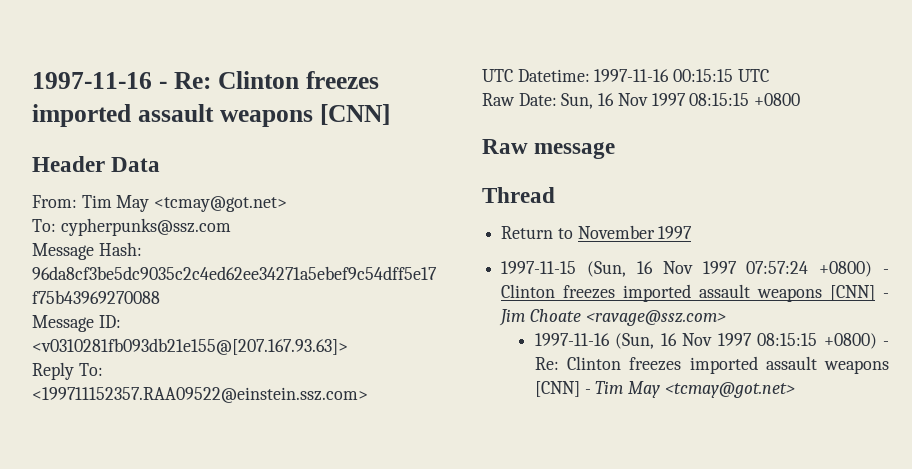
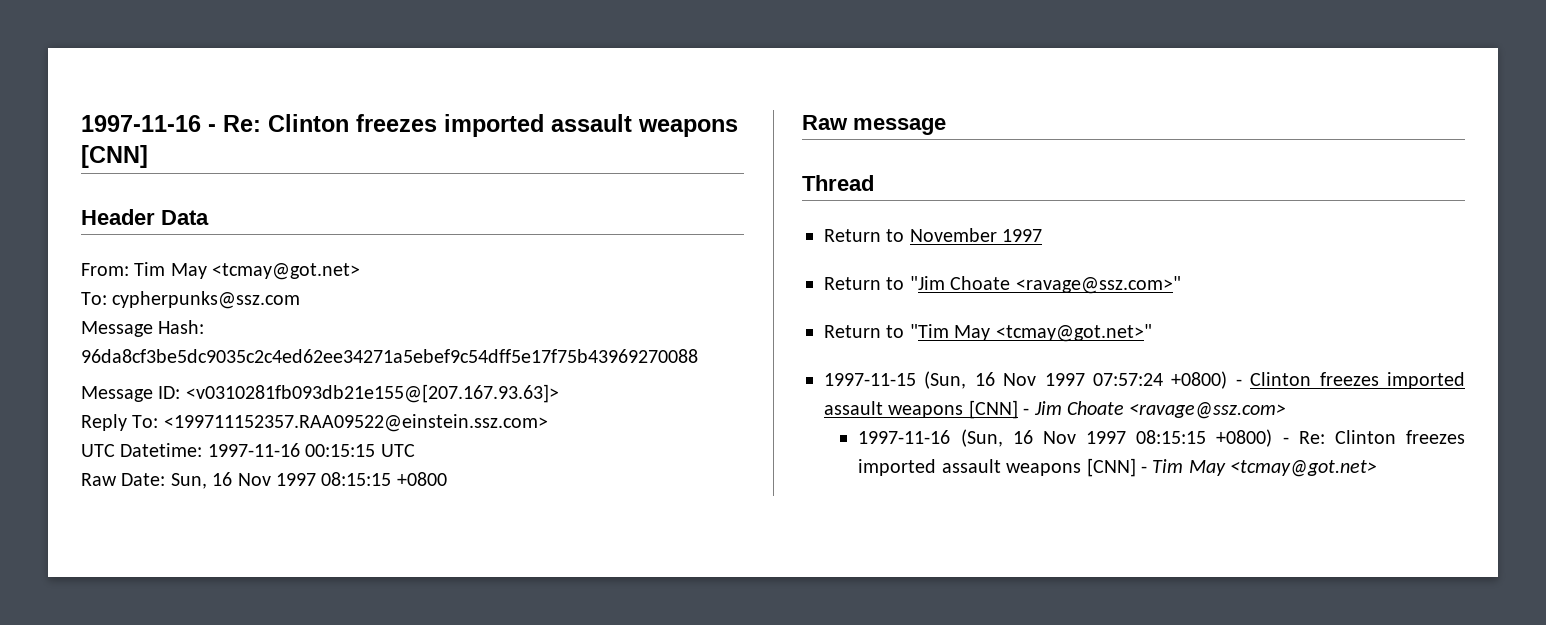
(693, 232) none -> [824,276,1181,294] [824,324,1152,342] // Return to "Jim Choate <ravage@ssz.com>" // Return to "Tim May <tcmay@got.net>"

